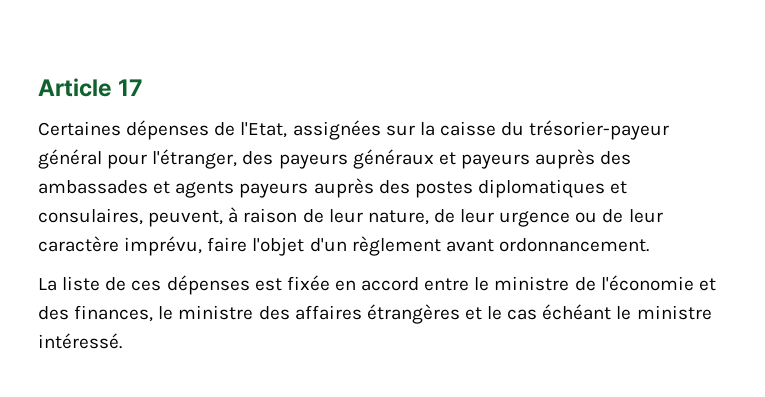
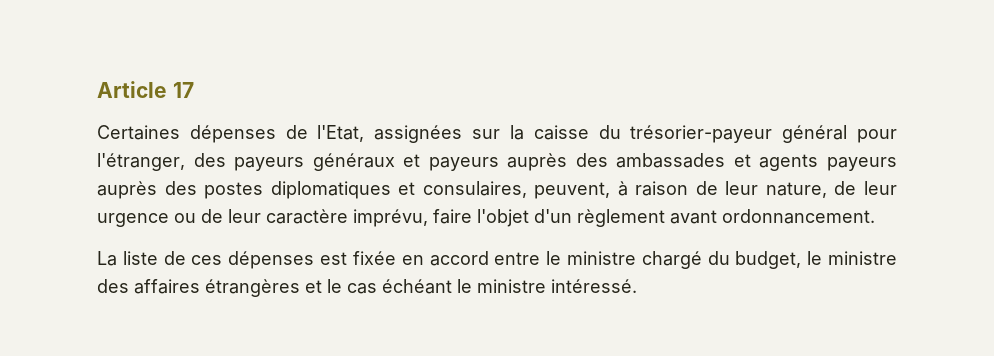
[574,275,716,291] [38,305,154,322] de l'économie et des finances, -> [641,251,802,269] chargé du budget,

